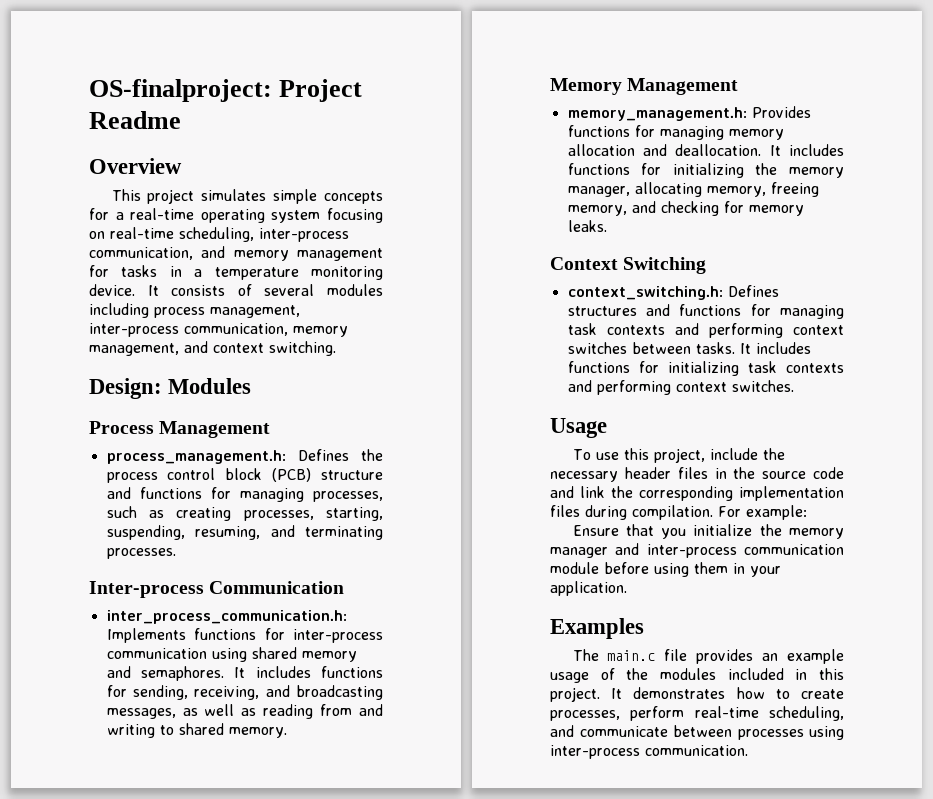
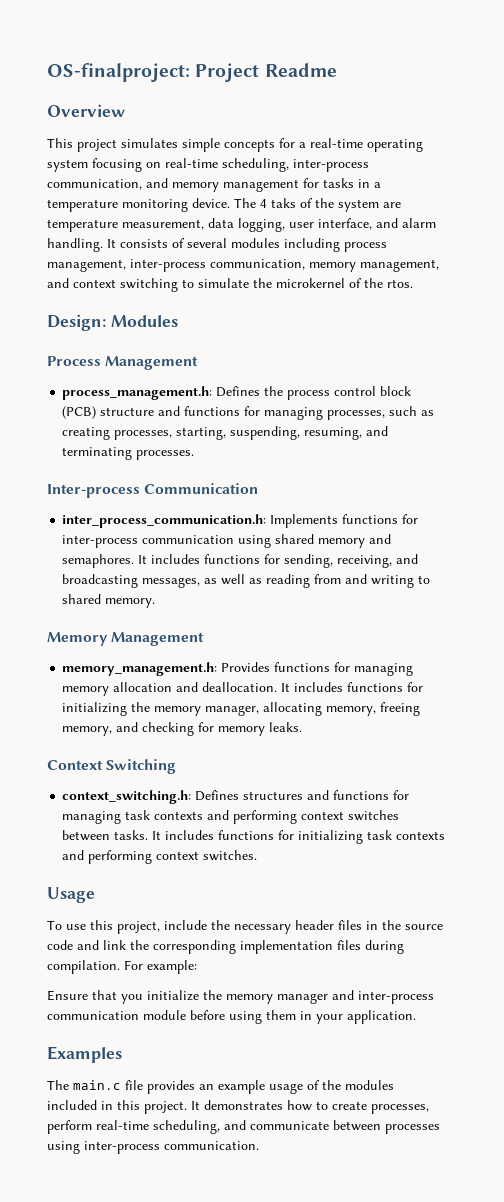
(135, 290) none -> [234,198,401,212] [47,218,436,232] [47,238,103,252] The 4 taks of the system are temperature measurement, data logging, user interface, and alarm handling.
[269,341,336,356] switching. -> [120,278,413,292] switching to simulate the microkernel of the rtos.

